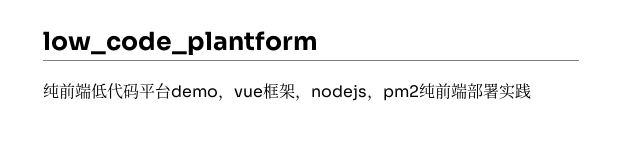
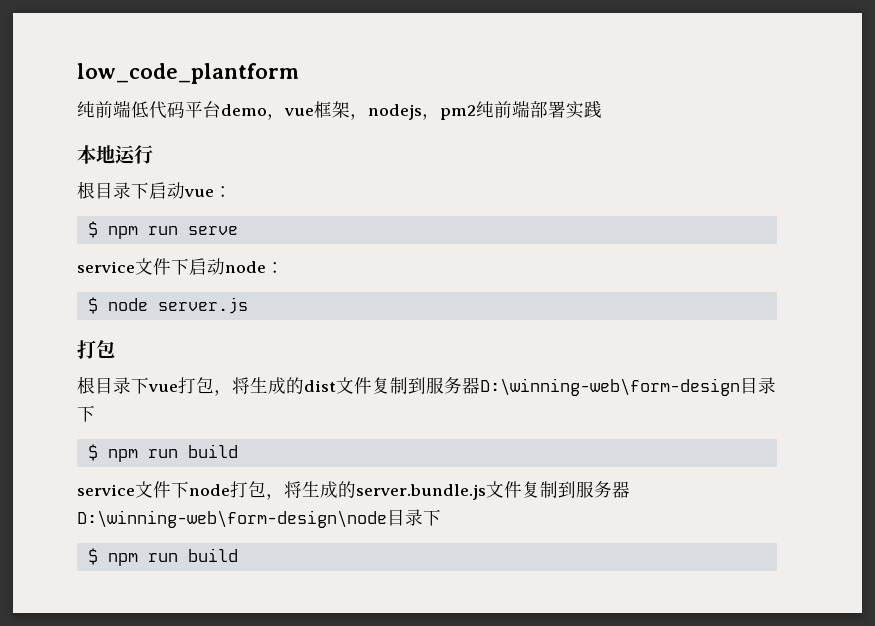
(531, 91) none -> [77,145,153,164] [77,181,232,199] [87,221,238,239] [77,258,284,275] [87,297,248,314] [77,340,115,359] [77,376,776,396] [77,405,95,422] [87,444,238,462] [77,481,630,500] [77,509,441,528] [87,548,238,566] // 本地运行 // 根目录下启动vue： // $ npm run serve // service文件下启动node： // $ node server.js // 打包 // 根目录下vue打包，将生成的dist文件复制到服务器D:\winning-web\form-design目录下 // $ npm run build // service文件下node打包，将生成的server.bundle.js文件复制到服务器D:\winning-web\form-design\node目录下 // $ npm run build

